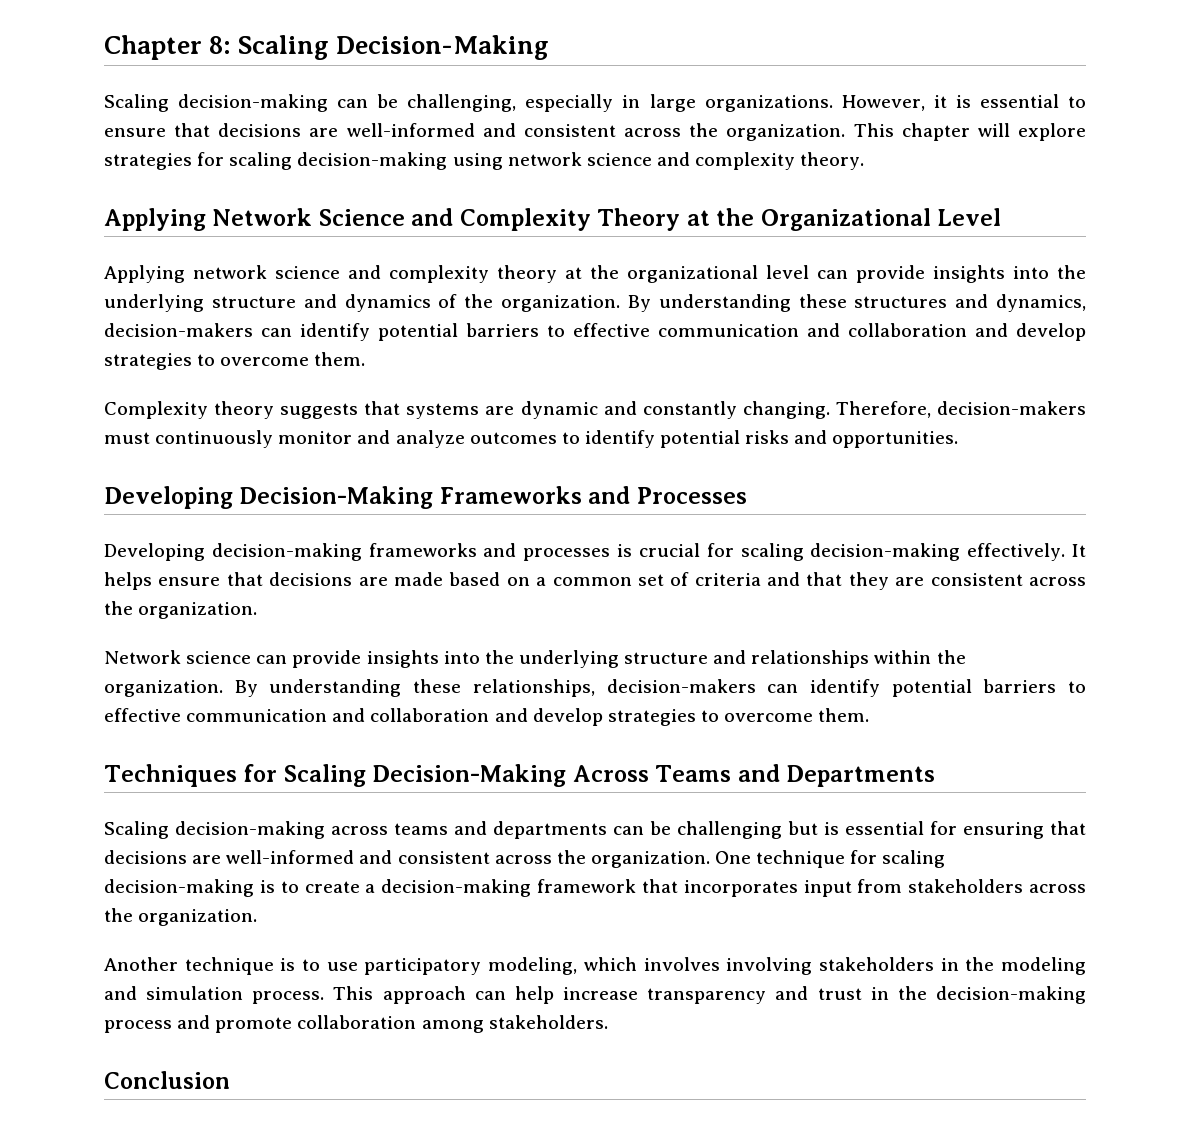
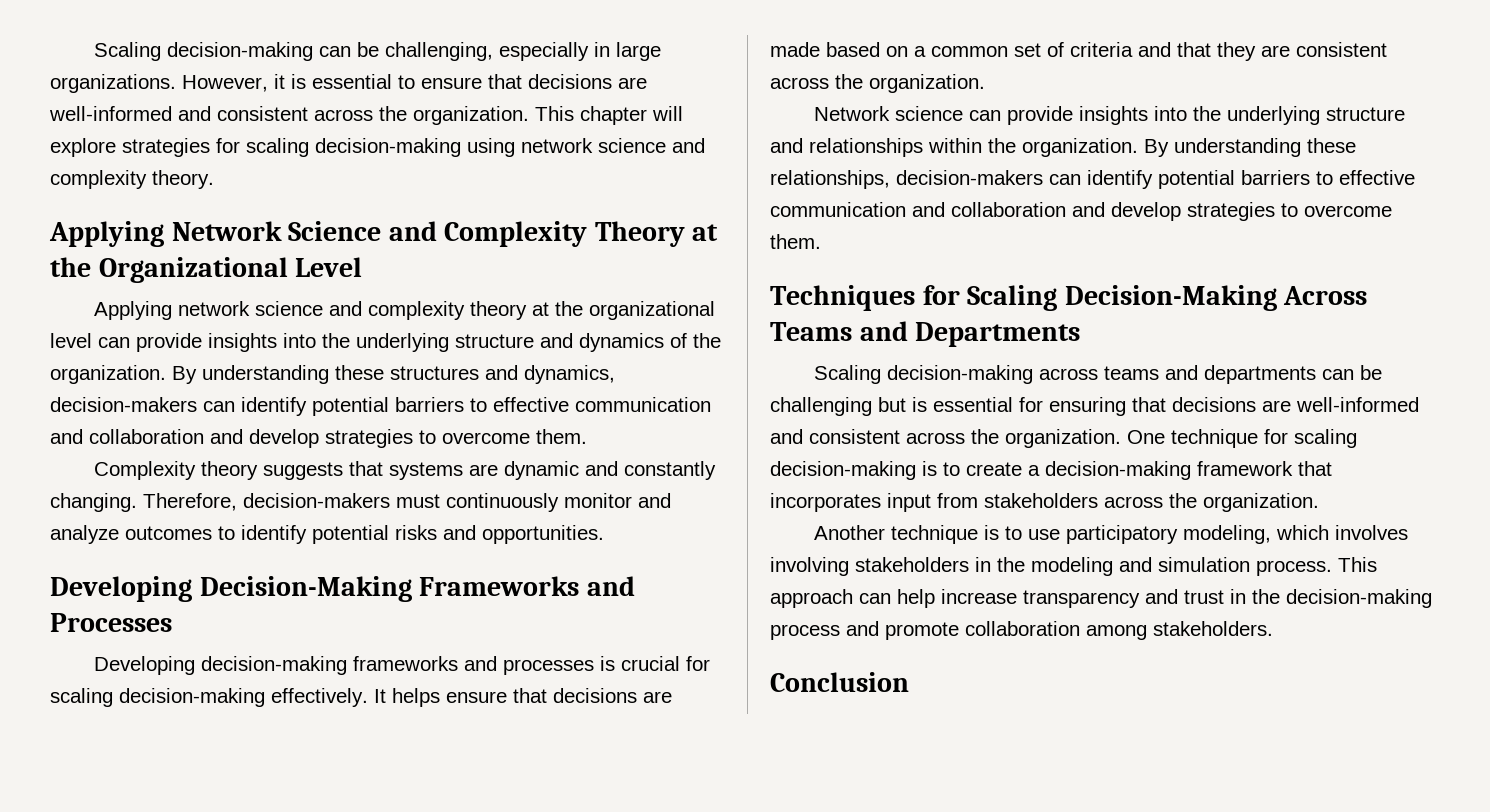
[104,35,550,60] Chapter 8: Scaling Decision-Making // -> (93, 51) none

